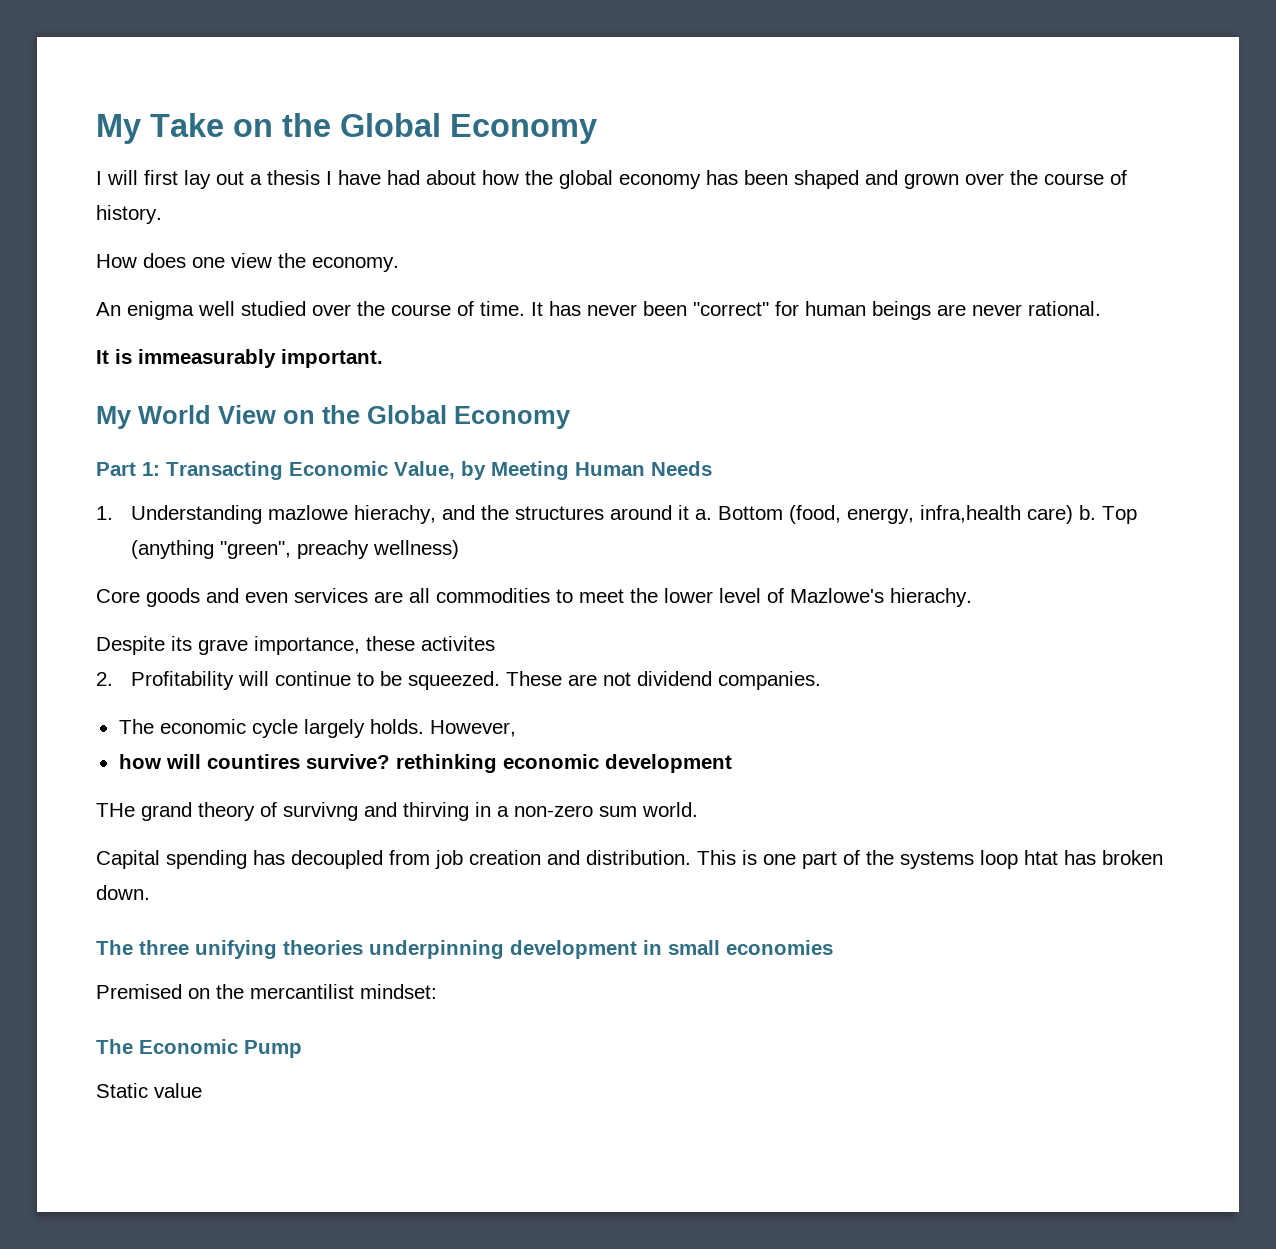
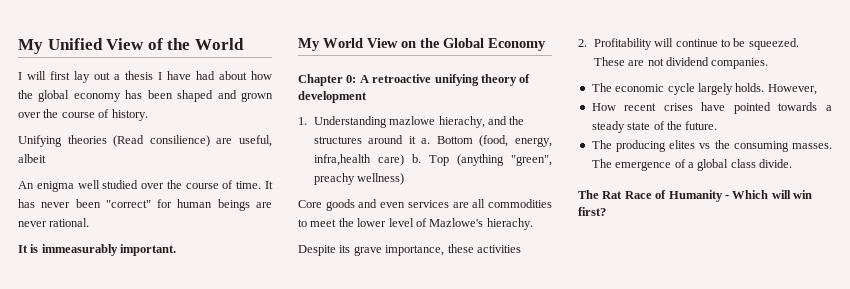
[96,113,597,144] My Take on the Global Economy -> [18,38,244,54] My Unified View of the World
[96,253,399,272] How does one view the economy. -> [18,135,272,147] [18,154,46,163] Unifying theories (Read consilience) are useful, albeit
[96,461,712,480] Part 1: Transacting Economic Value, by Meeting Human Needs -> [298,74,531,86] [298,91,367,103] Chapter 0: A retroactive unifying theory of development
[421,636,495,651] activites -> [476,245,521,253] activities
[118,754,732,773] [96,802,698,821] [96,850,1163,869] [96,885,150,900] [96,940,833,959] [96,984,437,999] [96,1039,302,1058] [96,1083,202,1098] how will countires survive? rethinking economic development // THe grand theory of survivng and thirving in a non-zero sum world. // Capital spending has decoupled from job creation and distribution. This is one part of the systems loop htat has broken down. // The three unifying theories underpinning development in small economies // Premised on the mercantilist mindset: // The Economic Pump // Static value -> [591,102,832,114] [591,121,718,133] [591,140,832,152] [591,159,792,171] [578,190,812,202] [578,207,606,216] How recent crises have pointed towards a steady state of the future. // The producing elites vs the consuming masses. The emergence of a global class divide. // The Rat Race of Humanity - Which will win first?

